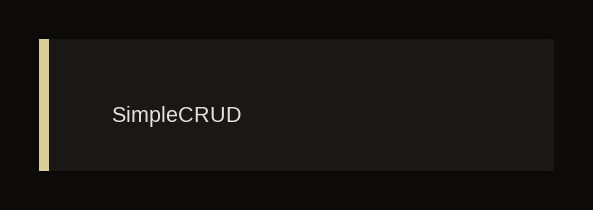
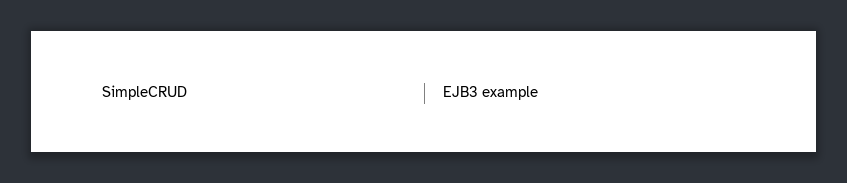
(242, 116) none -> [443,86,538,100] // EJB3 example

